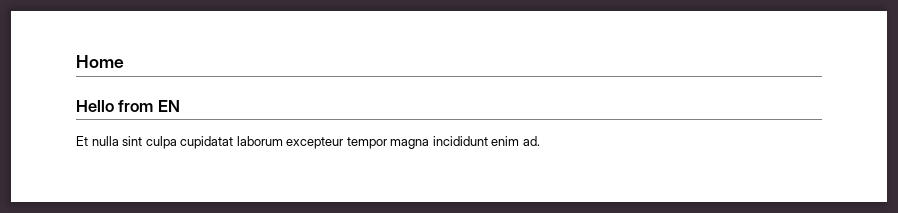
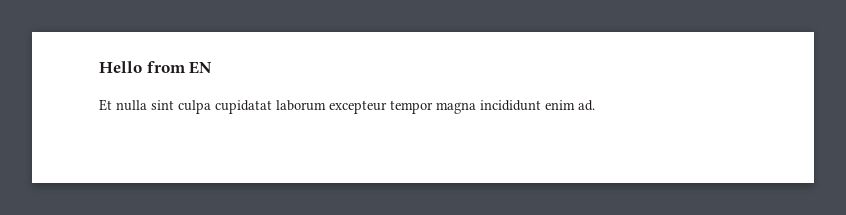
[76,55,124,68] Home // -> (99, 67) none

